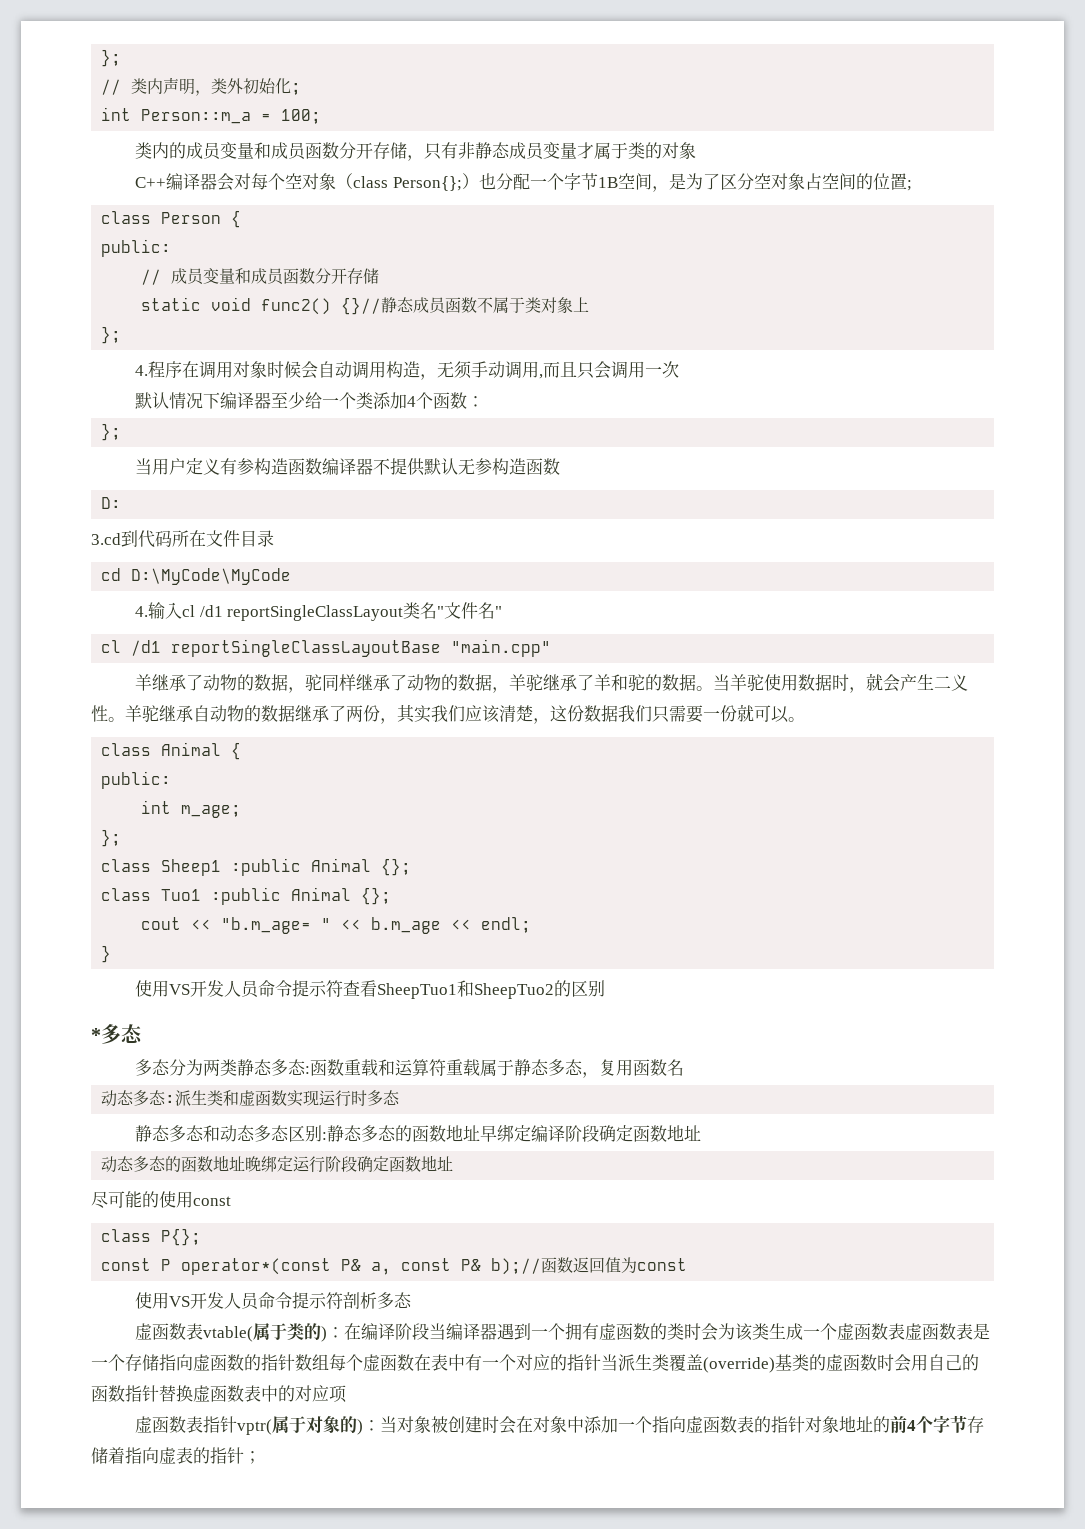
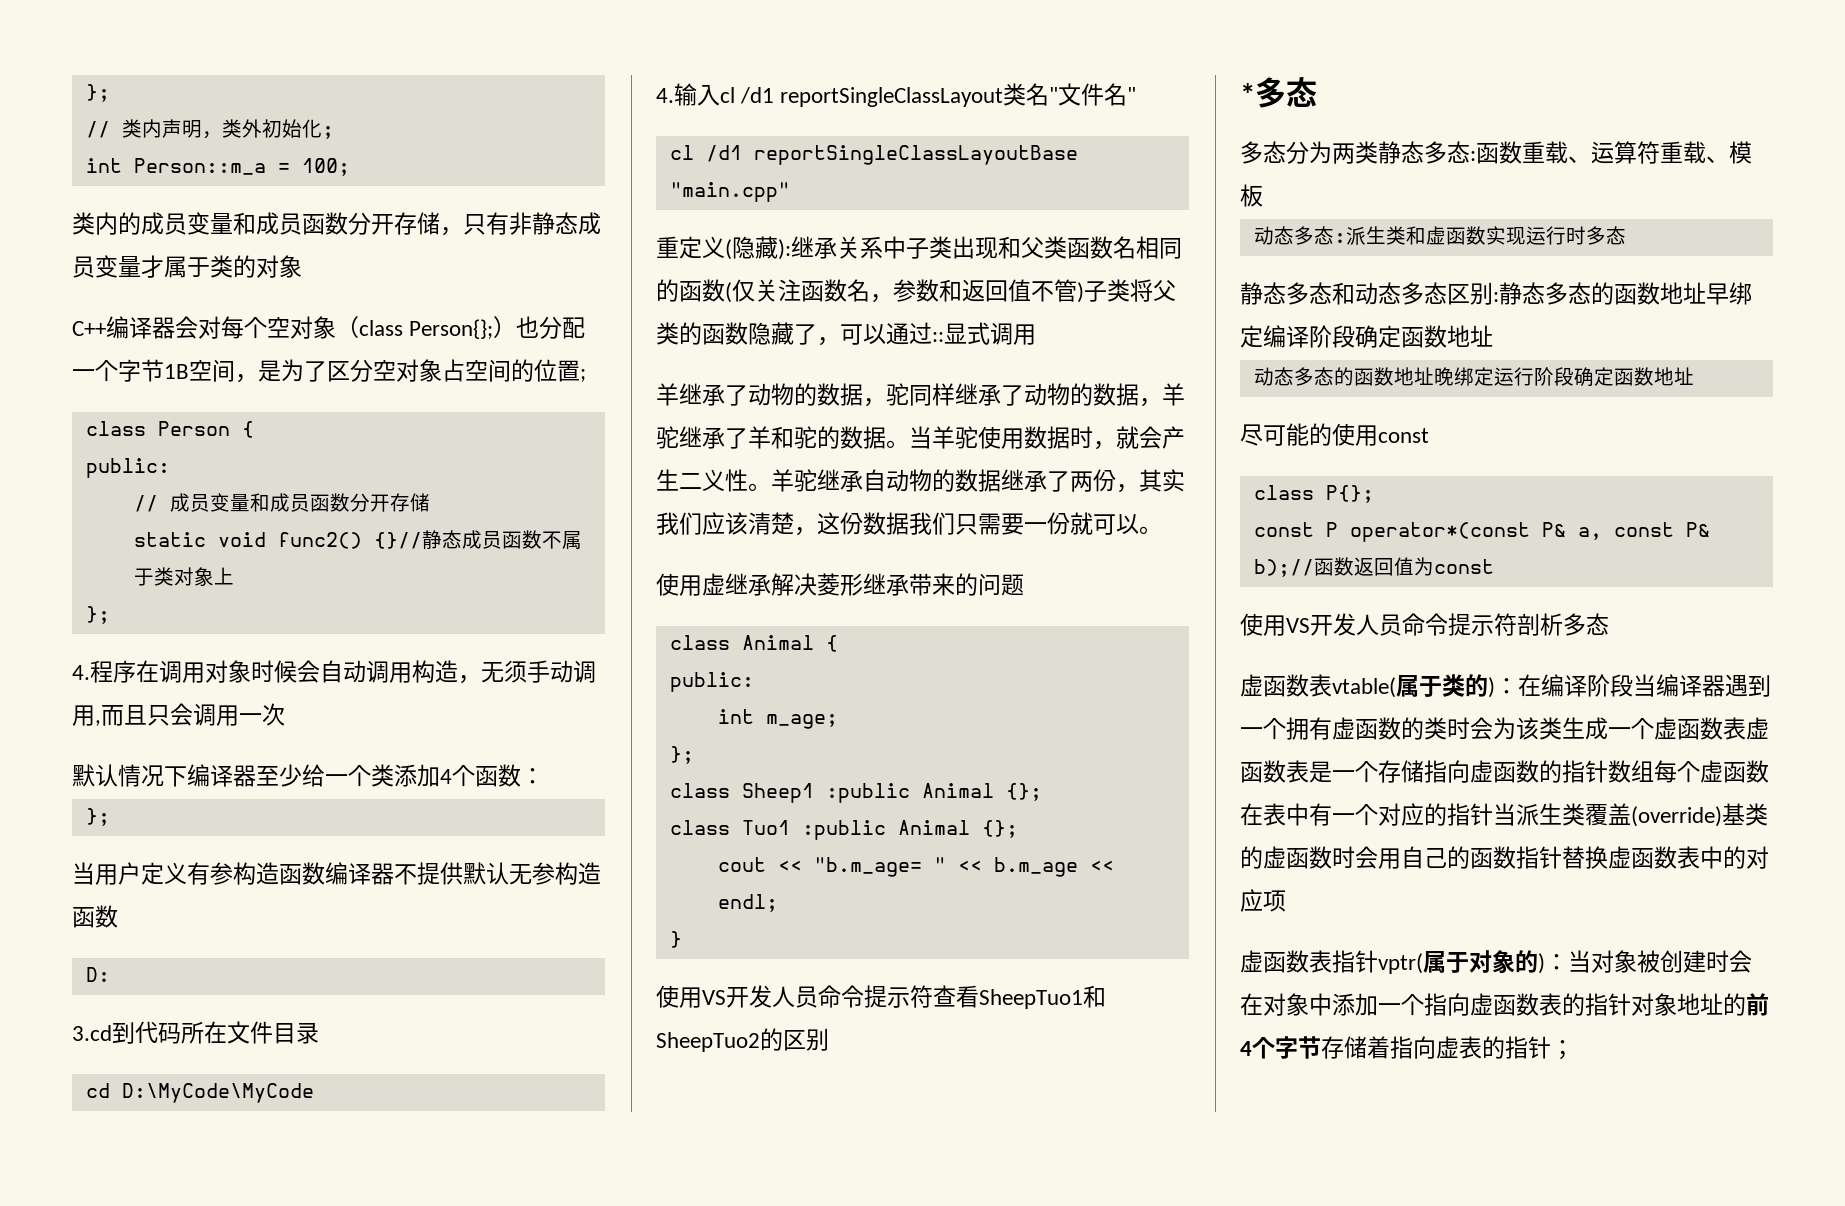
(552, 648) none -> [656,236,1182,260] [656,279,1176,303] [656,322,1036,346] // 重定义(隐藏):继承关系中子类出现和父类函数名相同的函数(仅关注函数名，参数和返回值不管)子类将父类的函数隐藏了，可以通过::显式调用
(805, 719) none -> [656,573,1024,596] // 使用虚继承解决菱形继承带来的问题
[378,1059,396,1076] 和 -> [1568,156,1591,163] 、
[480,1059,685,1078] 属于静态多态，复用函数名 -> [1706,141,1752,164] [1240,184,1263,207] 、模板

